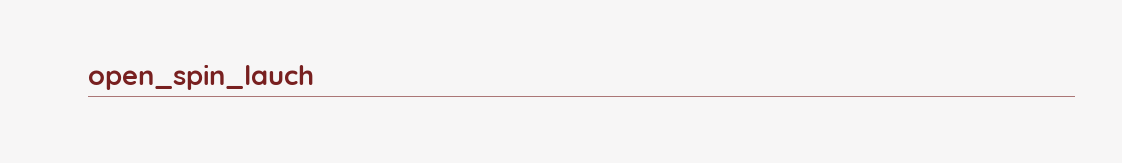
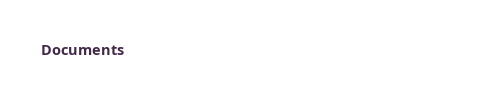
[88,64,314,90] open_spin_lauch -> [41,45,124,55] Documents

